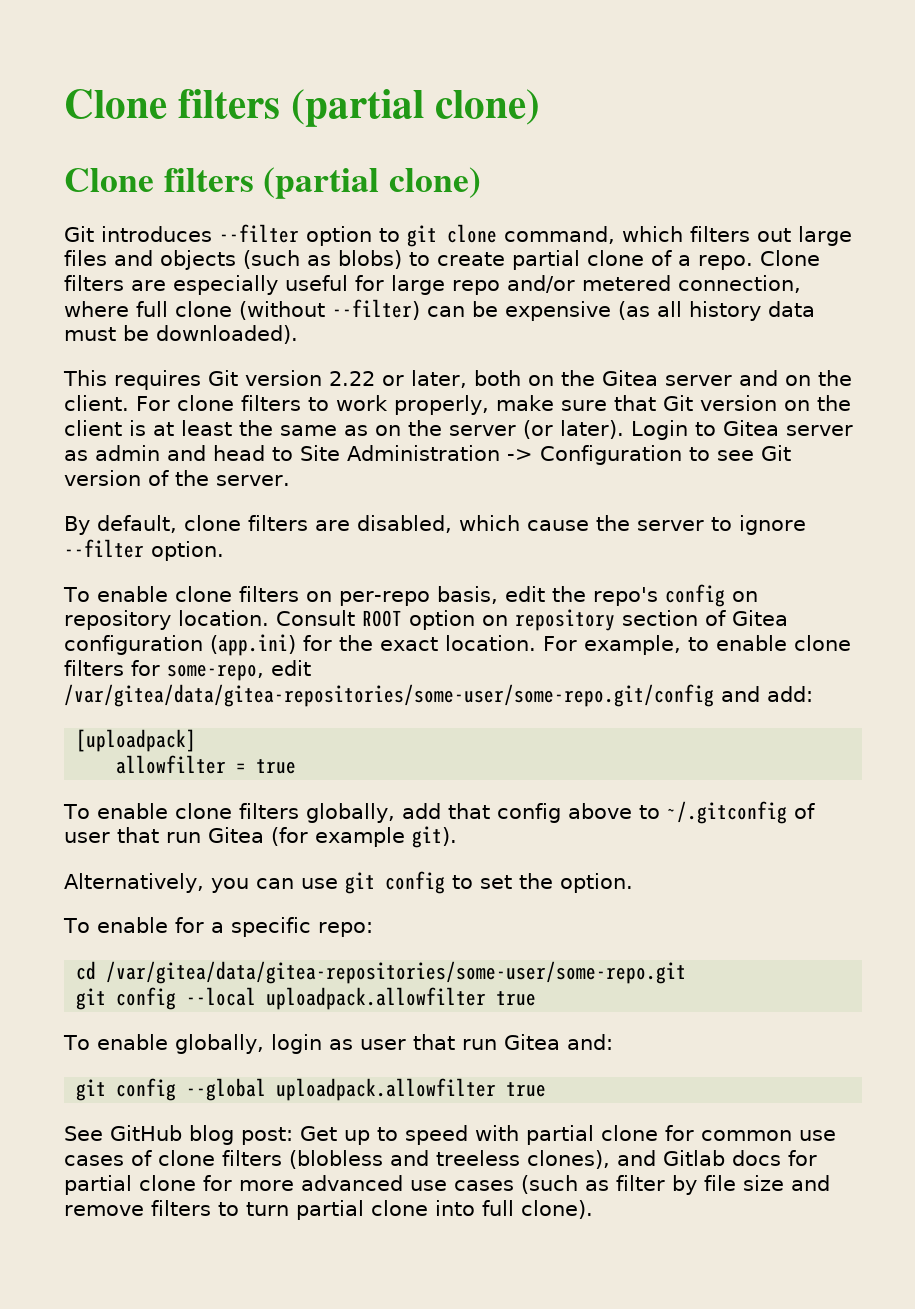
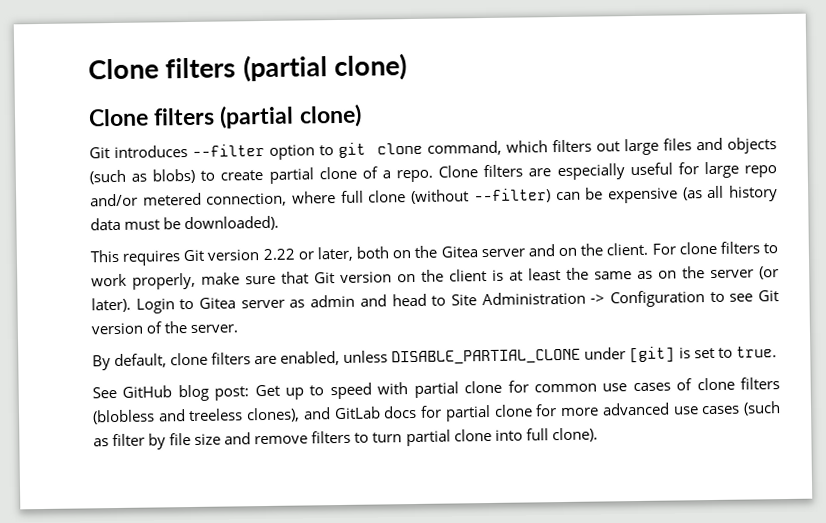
[357,515,806,535] [64,539,224,561] [63,584,758,607] [64,609,788,631] [64,634,851,656] [64,660,311,681] [64,684,813,707] [76,729,197,752] [116,755,297,774] [63,801,815,824] [64,826,457,848] [64,871,633,894] [63,917,373,937] [76,961,687,984] [76,987,537,1010] [63,1034,613,1054] [76,1078,547,1101] disabled, which cause the server to ignore --filter option. // To enable clone filters on per-repo basis, edit the repo's config on repository location. Consult ROOT option on repository section of Gitea configuration (app.ini) for the exact location. For example, to enable clone filters for some-repo, edit /var/gitea/data/gitea-repositories/some-user/some-repo.git/config and add: // [uploadpack] // allowfilter = true // To enable clone filters globally, add that config above to ~/.gitconfig of user that run Gitea (for example git). // Alternatively, you can use git config to set the option. // To enable for a specific repo: // cd /var/gitea/data/gitea-repositories/some-user/some-repo.git // git config --local uploadpack.allowfilter true // To enable globally, login as user that run Gitea and: // git config --global uploadpack.allowfilter true -> [280,346,777,366] enabled, unless DISABLE_PARTIAL_CLONE under [git] is set to true.
[663,1150,725,1166] Gitlab -> [333,406,381,420] GitLab

